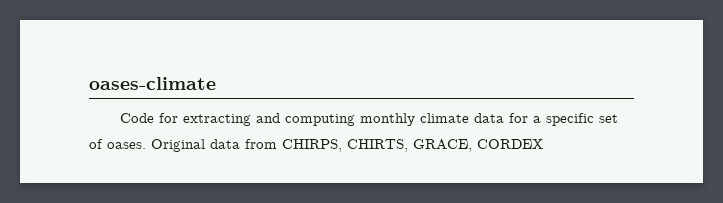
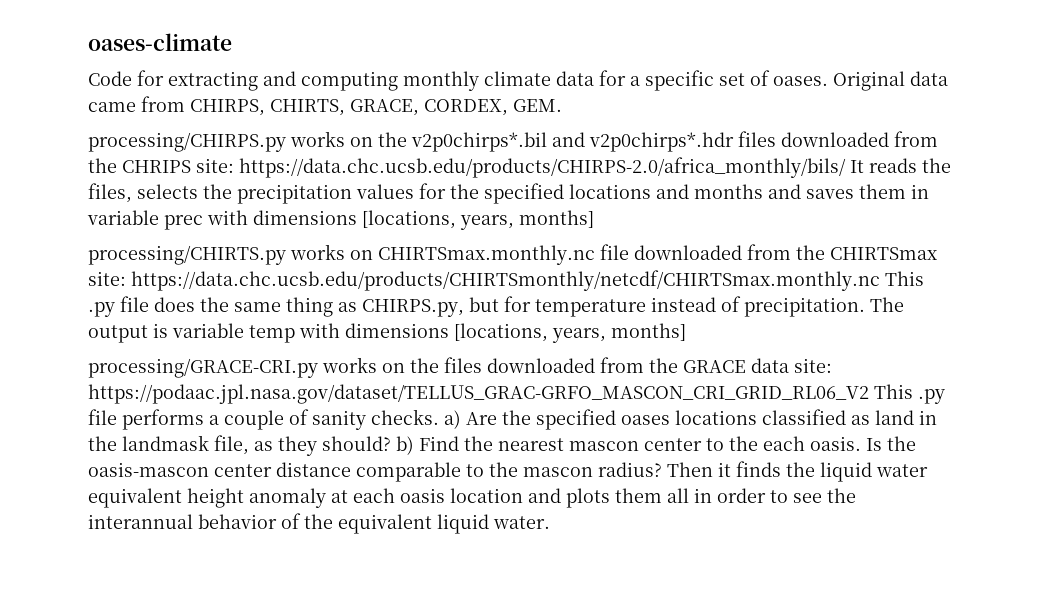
(240, 144) none -> [88,102,136,112] came
[477,139,543,149] CORDEX -> [424,99,562,116] [88,131,938,152] [88,157,951,178] [88,183,929,204] [87,210,594,230] [88,244,937,265] [88,270,924,291] [88,296,904,317] [88,323,686,343] [88,357,832,378] [88,384,945,404] [88,409,937,430] [88,435,916,456] [88,461,928,482] [88,488,856,508] [88,513,550,534] CORDEX, GEM. // processing/CHIRPS.py works on the v2p0chirps*.bil and v2p0chirps*.hdr files downloaded from the CHRIPS site: https://data.chc.ucsb.edu/products/CHIRPS-2.0/africa_monthly/bils/ It reads the files, selects the precipitation values for the specified locations and months and saves them in variable prec with dimensions [locations, years, months] // processing/CHIRTS.py works on CHIRTSmax.monthly.nc file downloaded from the CHIRTSmax site: https://data.chc.ucsb.edu/products/CHIRTSmonthly/netcdf/CHIRTSmax.monthly.nc This .py file does the same thing as CHIRPS.py, but for temperature instead of precipitation. The output is variable temp with dimensions [locations, years, months] // processing/GRACE-CRI.py works on the files downloaded from the GRACE data site: https://podaac.jpl.nasa.gov/dataset/TELLUS_GRAC-GRFO_MASCON_CRI_GRID_RL06_V2 This .py file performs a couple of sanity checks. a) Are the specified oases locations classified as land in the landmask file, as they should? b) Find the nearest mascon center to the each oasis. Is the oasis-mascon center distance comparable to the mascon radius? Then it finds the liquid water equivalent height anomaly at each oasis location and plots them all in order to see the interannual behavior of the equivalent liquid water.

